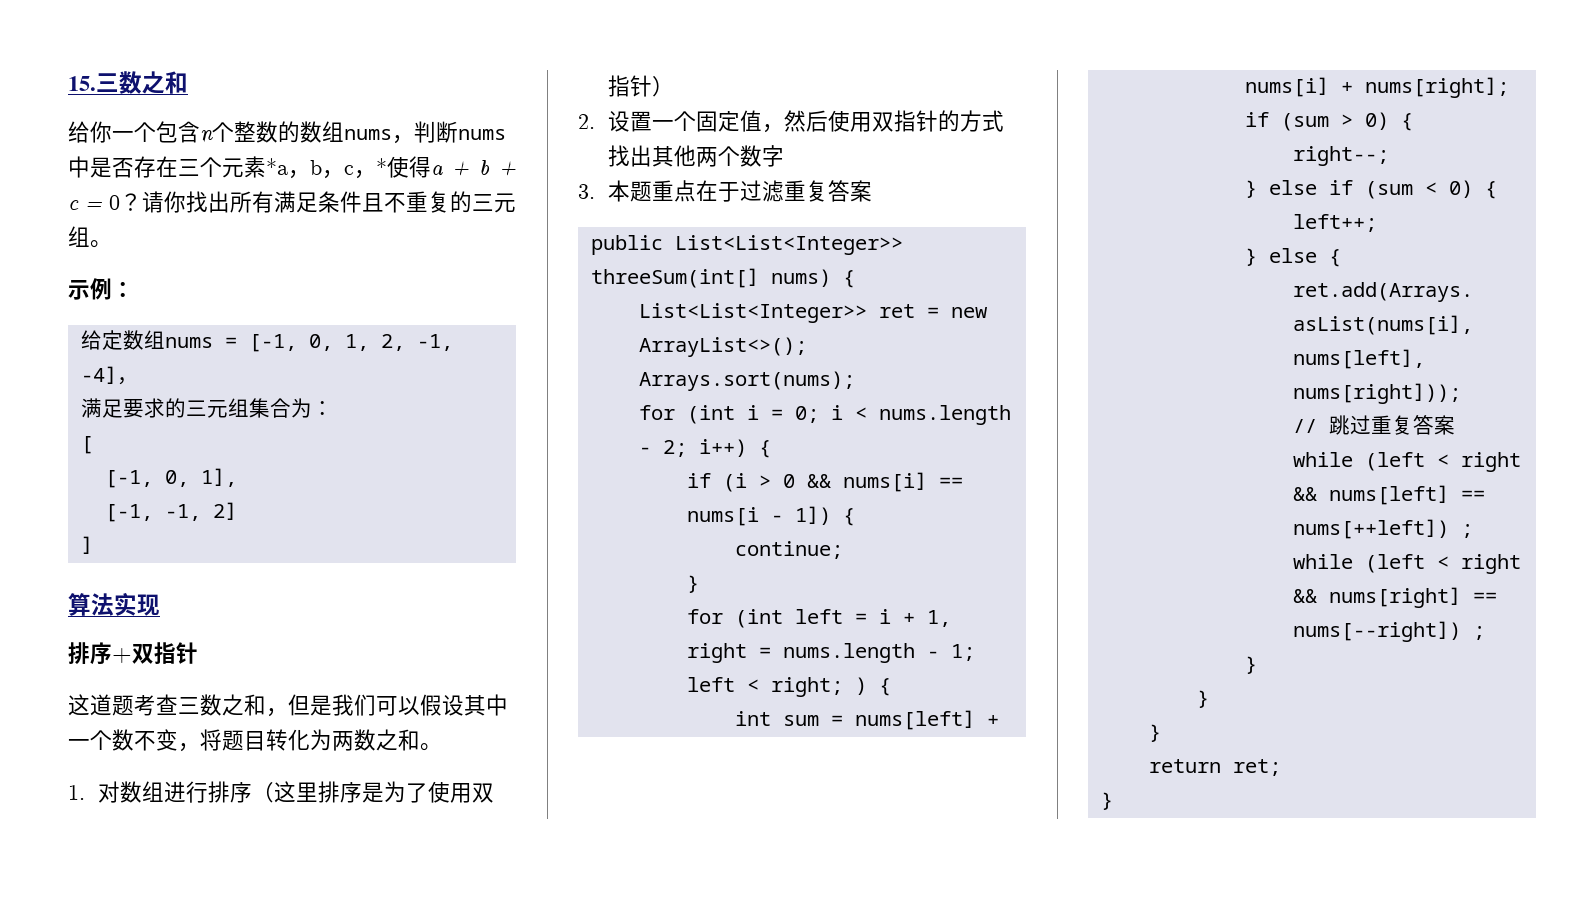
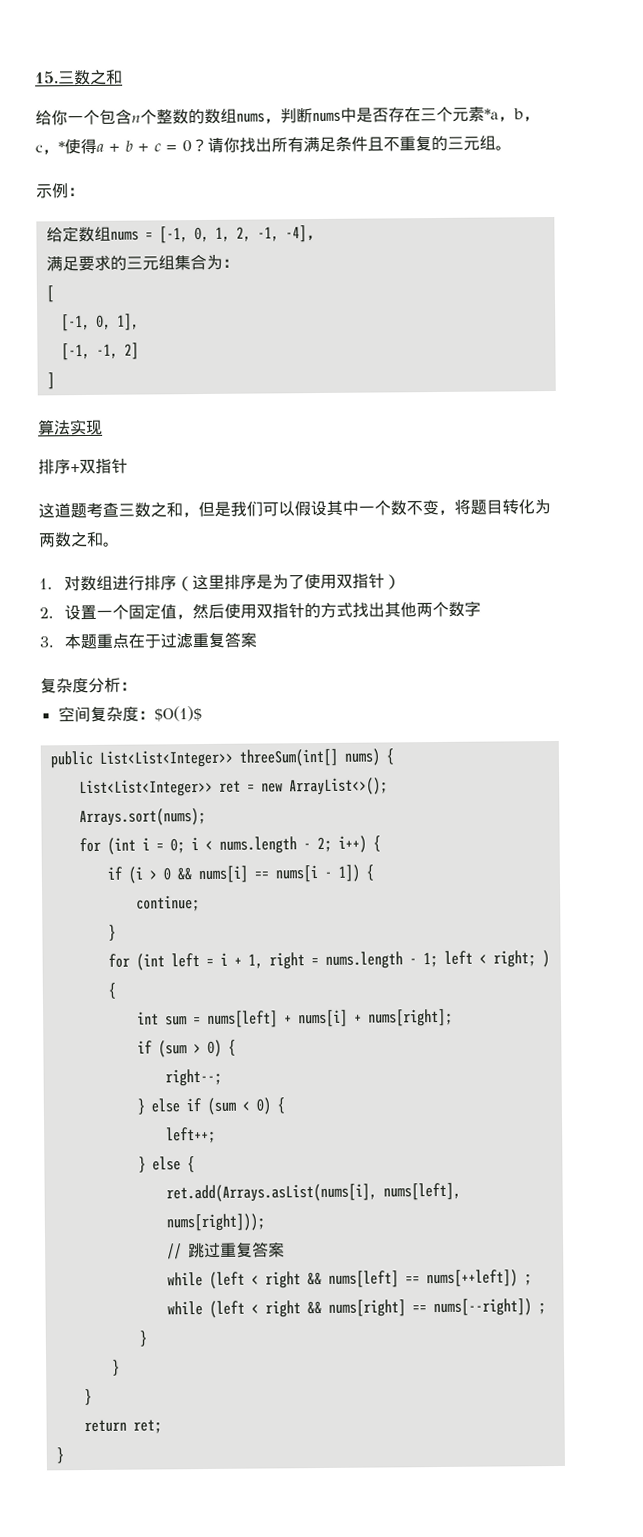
(873, 191) none -> [40,677,137,694] [57,705,202,723] // 复杂度分析： // 空间复杂度：$O(1)$

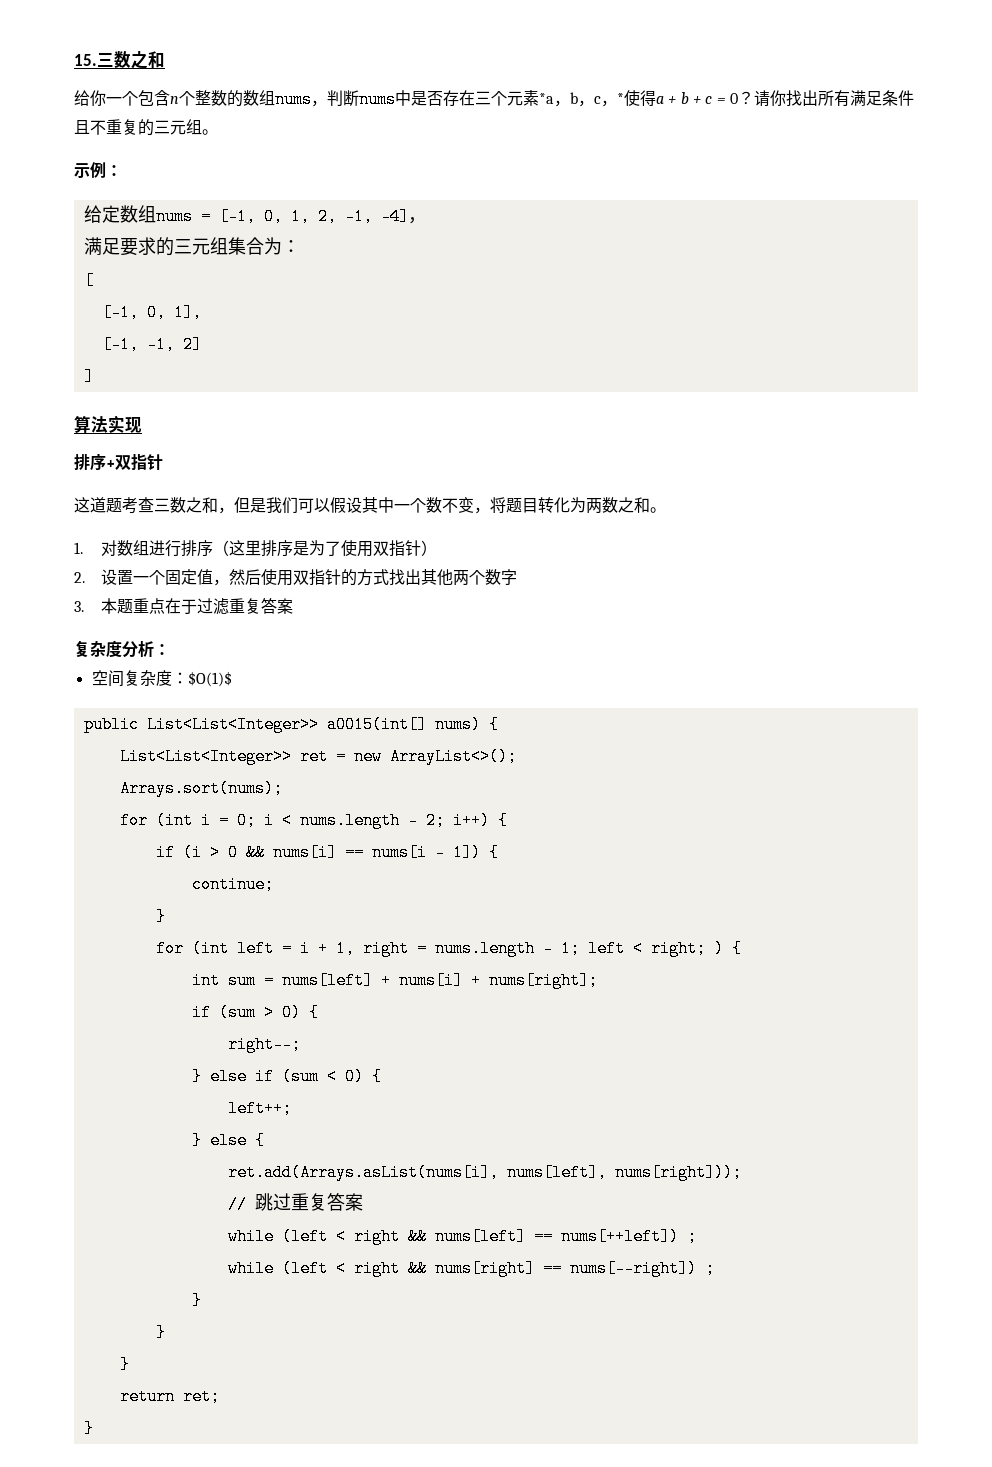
[238,748,338,767] threeSum(int[] -> [326,716,427,733] a0015(int[]

